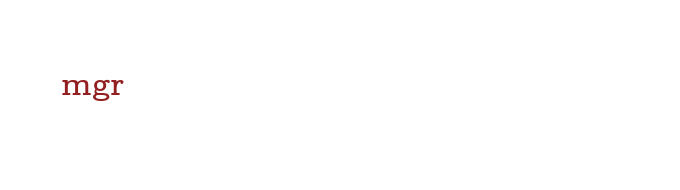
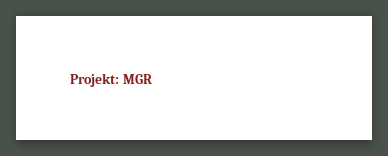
[61,79,125,101] mgr -> [70,73,152,87] Projekt: MGR

